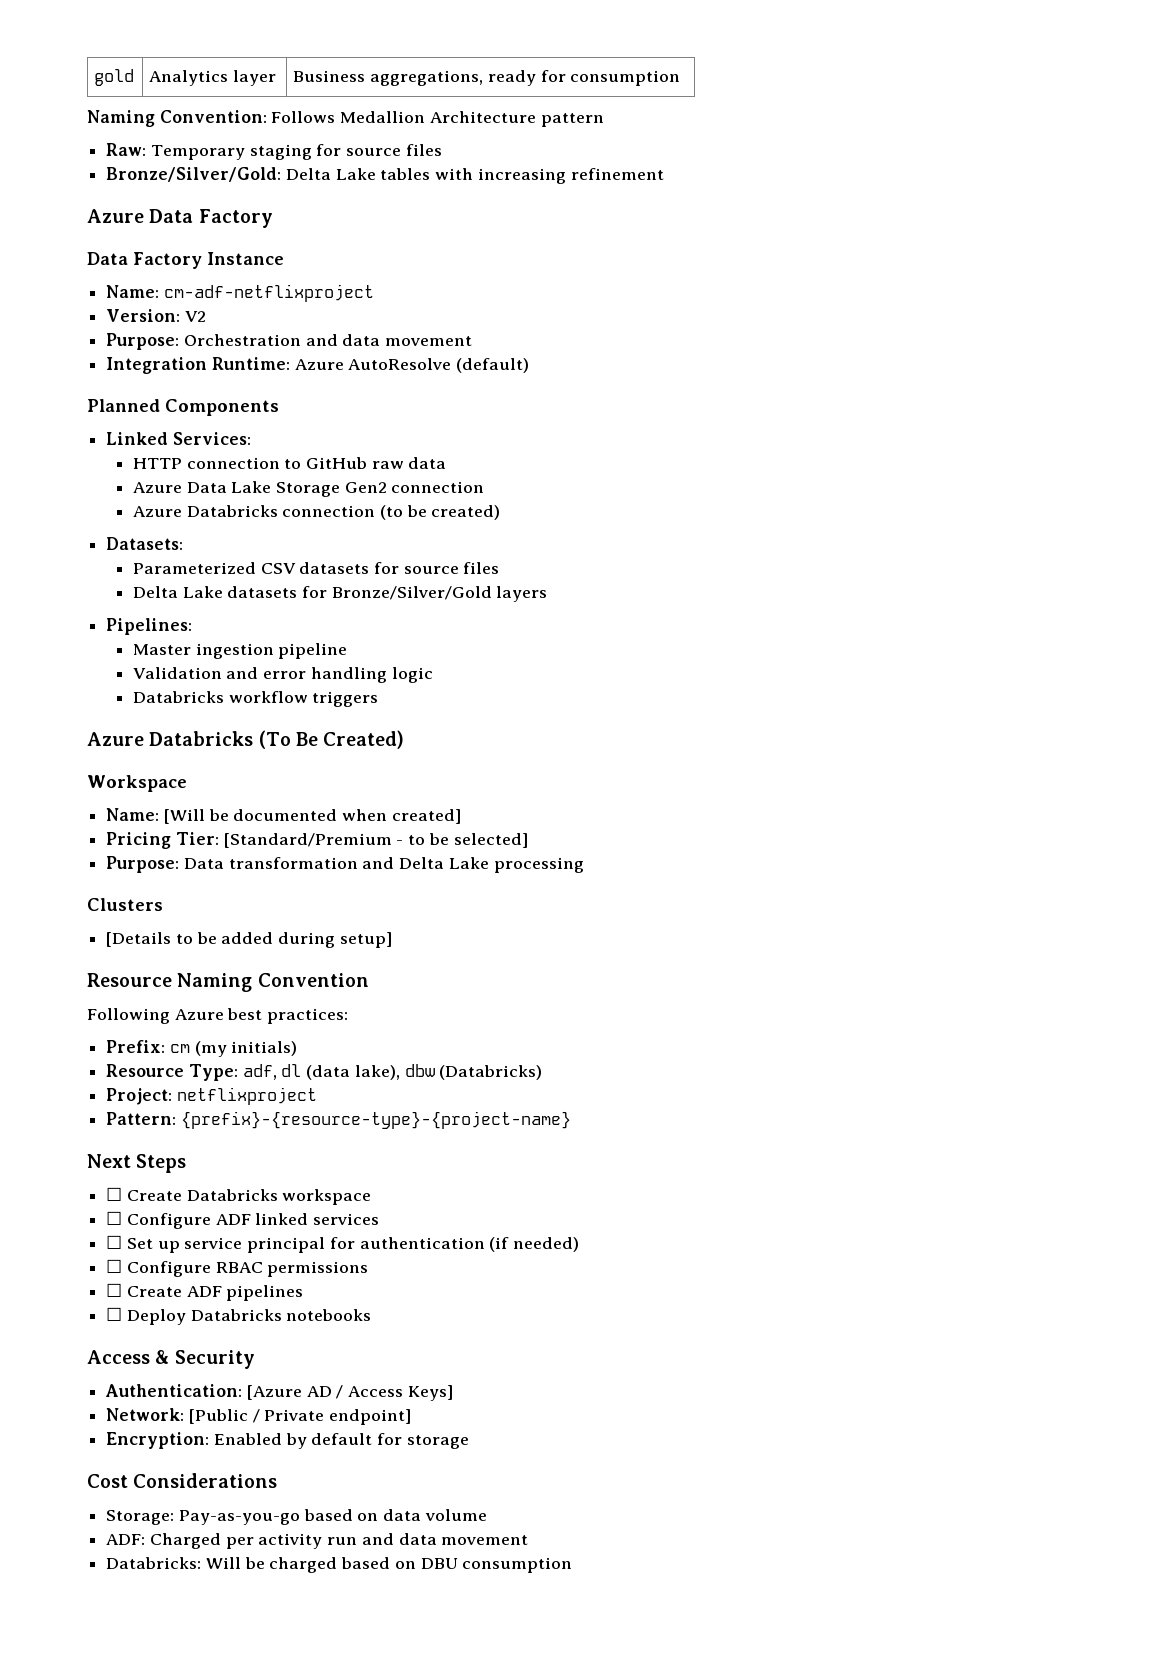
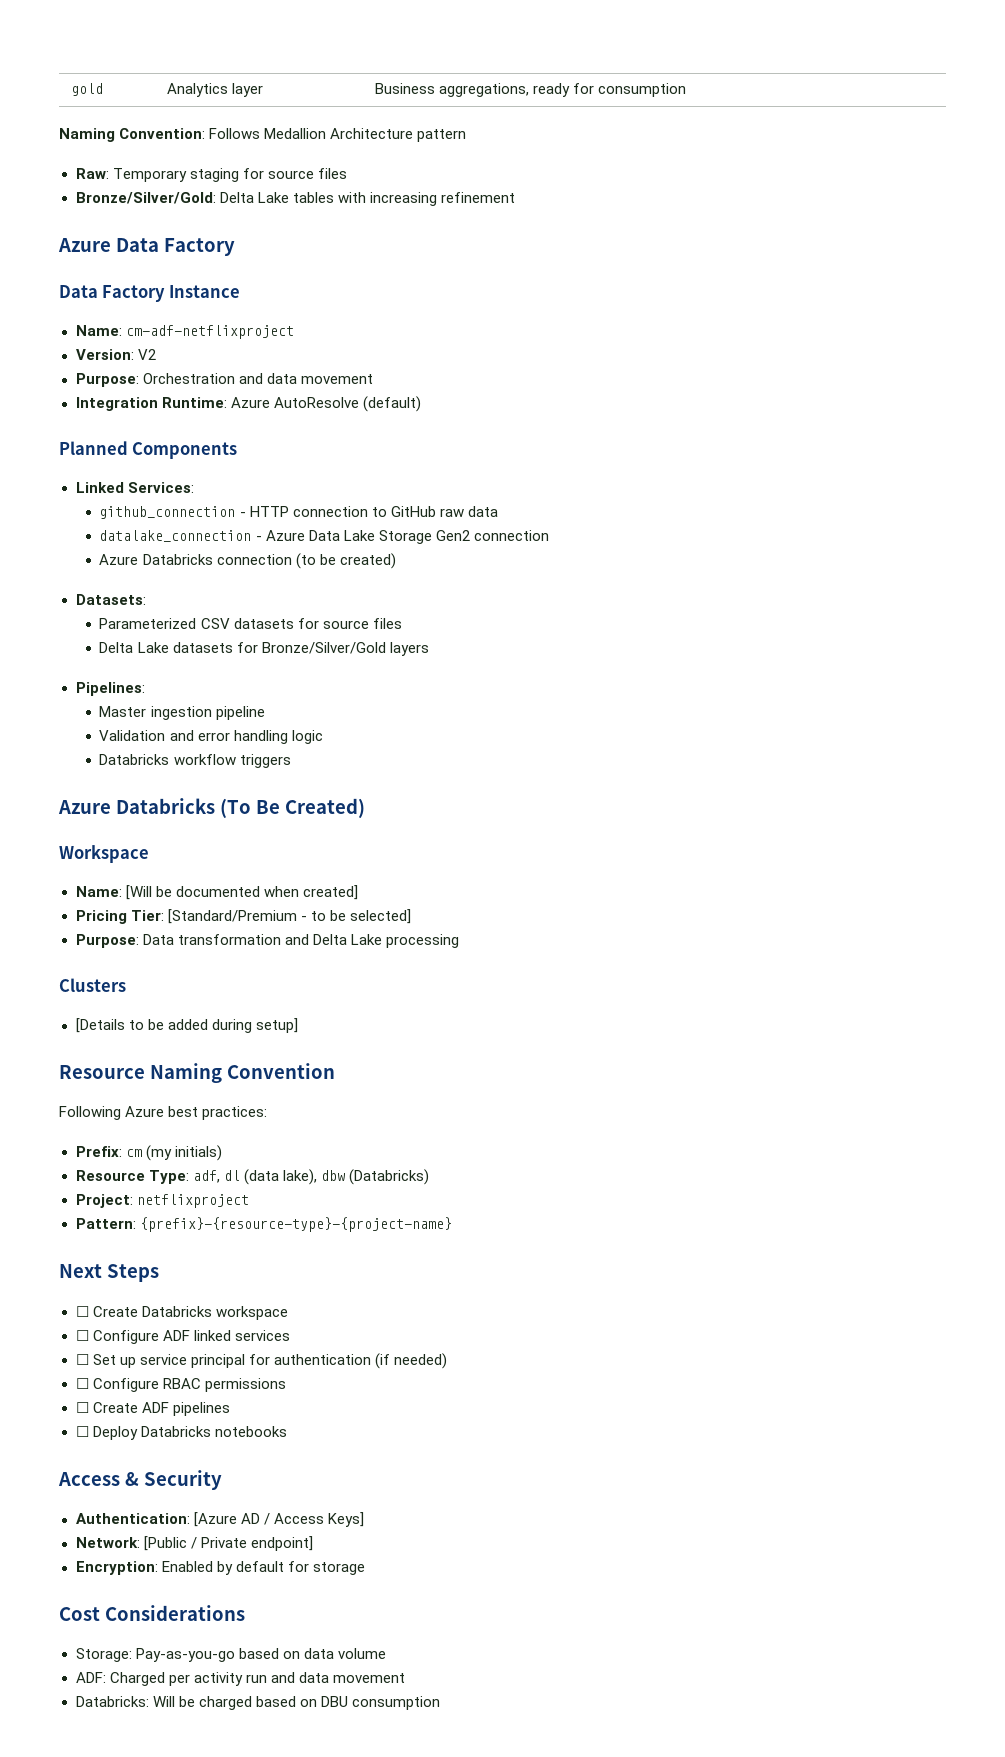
(251, 438) none -> [99,506,246,519] github_connection -
(447, 463) none -> [99,530,262,542] datalake_connection -

